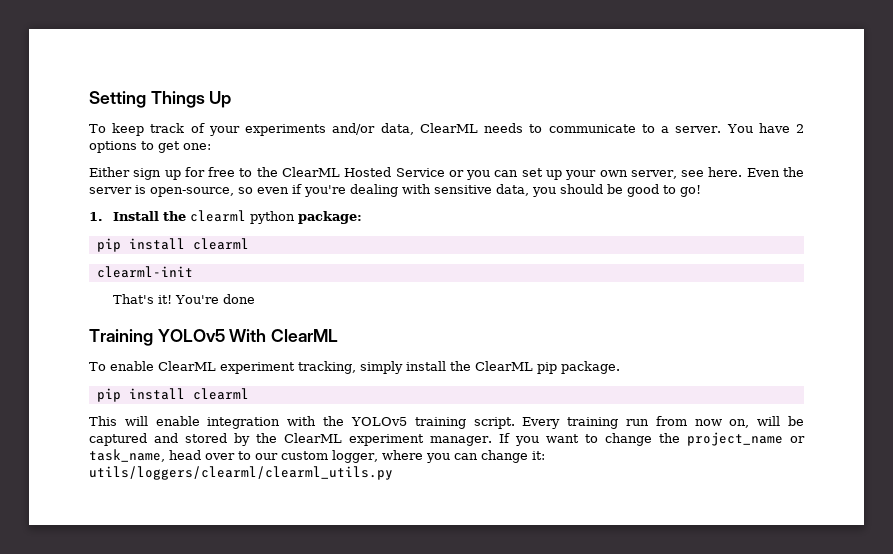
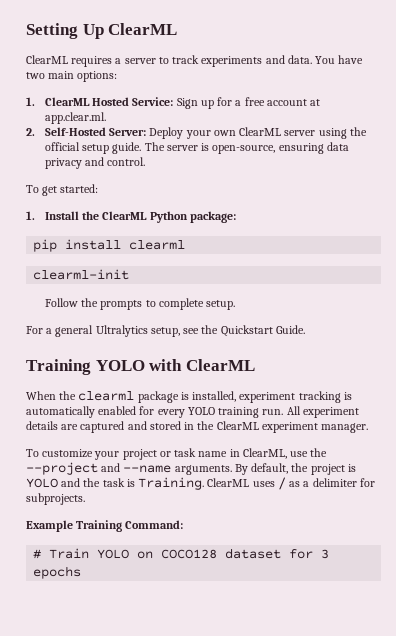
[150,91,205,108] Things -> (78, 31) none
[89,123,805,136] [89,141,211,153] [89,167,805,180] [89,184,701,197] // To keep track of your experiments and/or data, ClearML needs to communicate to a server. You have 2 options to get one: // Either sign up for free to the ClearML Hosted Service or you can set up your own server, see here. Even the server is open-source, so even if you're dealing with sensitive data, you should be good to go! -> [108,23,178,35] [26,55,364,67] [26,71,118,82] [26,97,321,109] [44,112,106,124] [26,127,367,139] [44,142,349,154] [44,157,146,169] [26,184,99,196] ClearML // ClearML requires a server to track experiments and data. You have two main options: // 1. ClearML Hosted Service: Sign up for a free account at app.clear.ml. // 2. Self-Hosted Server: Deploy your own ClearML server using the official setup guide. The server is open-source, ensuring data privacy and control. // To get started:
[189,210,295,224] clearml python -> [102,211,188,223] ClearML Python
[112,294,255,304] [89,329,339,346] [89,361,620,374] [96,388,249,402] [89,416,804,429] That's it! You're done // Training YOLOv5 With ClearML // To enable ClearML experiment tracking, simply install the ClearML pip package. // pip install clearml // This will enable integration with the YOLOv5 training script. Every training run from now on, will be -> [44,298,236,310] [26,325,305,337] [26,359,255,375] [26,391,352,403] [26,406,359,418] [26,421,79,430] Follow the prompts to complete setup. // For a general Ultralytics setup, see the Quickstart Guide. // Training YOLO with ClearML // When the clearml package is installed, experiment tracking is automatically enabled for every YOLO training run. All experiment details are
[234,433,251,446] by -> [184,422,195,430] in
[498,432,805,446] [89,449,545,463] [89,466,393,480] If you want to change the project_name or task_name, head over to our custom logger, where you can change it: utils/loggers/clearml/clearml_utils.py -> [26,448,328,460] [26,462,356,475] [26,477,375,490] [26,493,85,505] [26,520,184,532] [33,548,330,559] [33,566,82,579] // To customize your project or task name in ClearML, use the --project and --name arguments. By default, the project is YOLO and the task is Training. ClearML uses / as a delimiter for subprojects. // Example Training Command: // # Train YOLO on COCO128 dataset for 3 epochs

